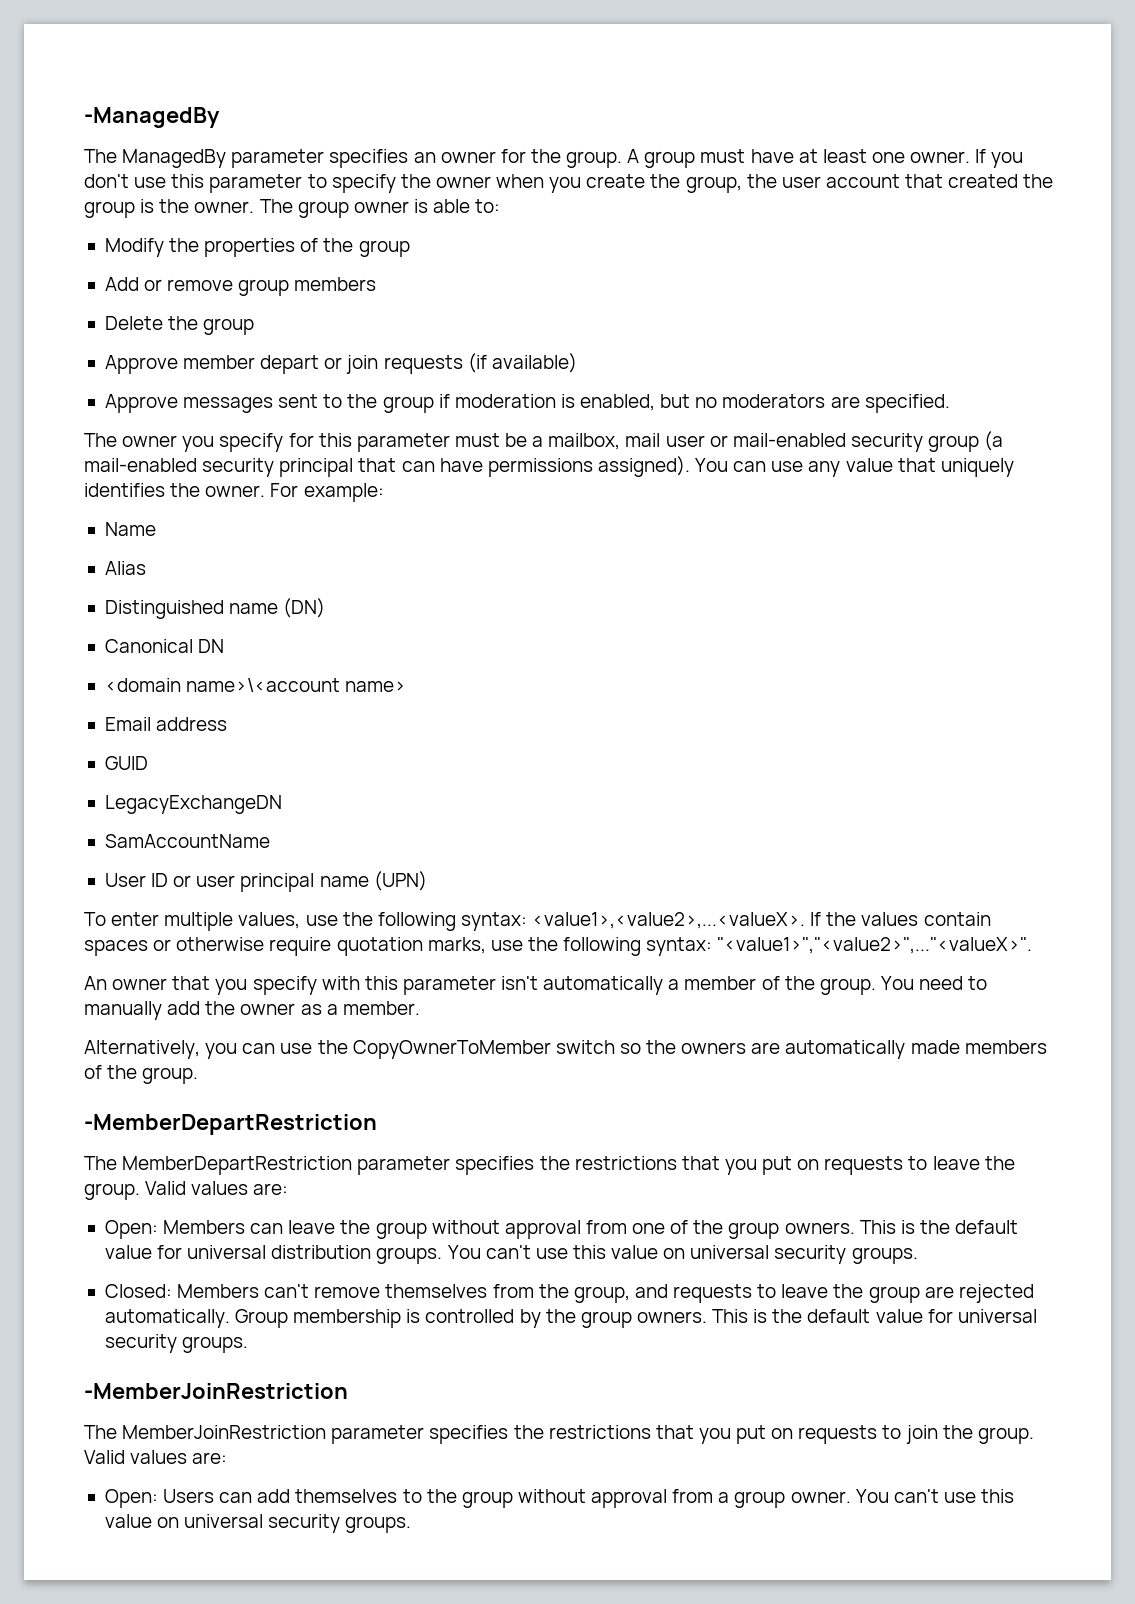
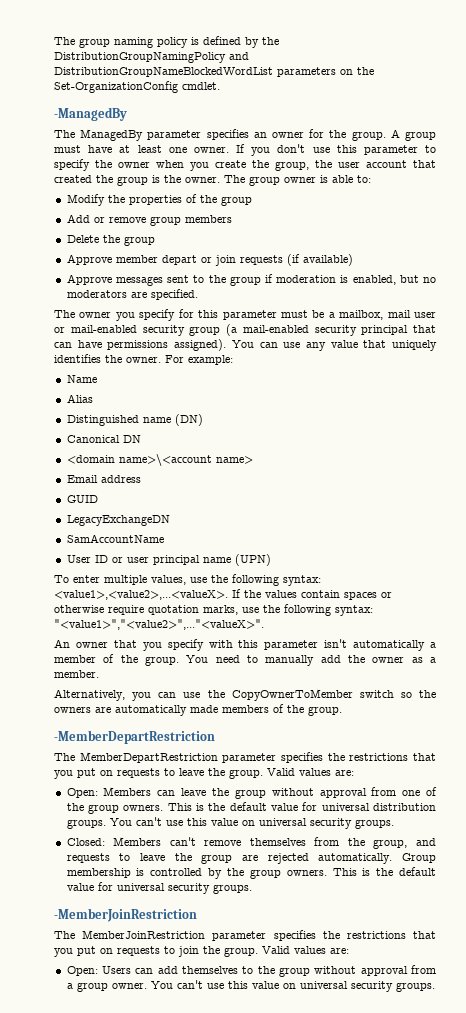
(84, 117) none -> [54,36,279,48] [54,52,249,63] [54,67,374,77] [54,81,220,93] The group naming policy is defined by the DistributionGroupNamingPolicy and DistributionGroupNameBlockedWordList parameters on the Set-OrganizationConfig cmdlet. //

